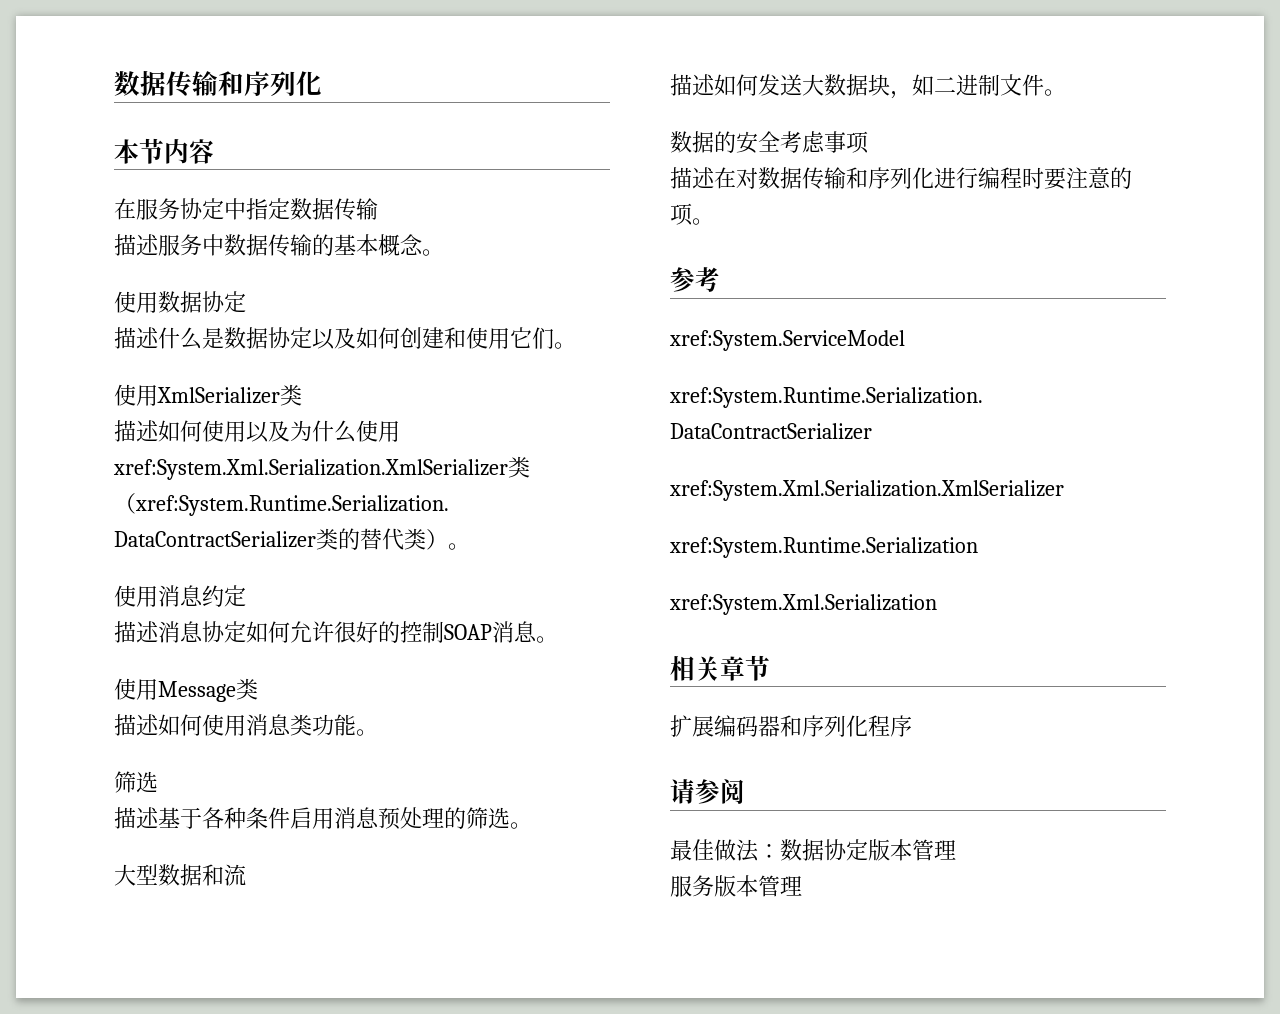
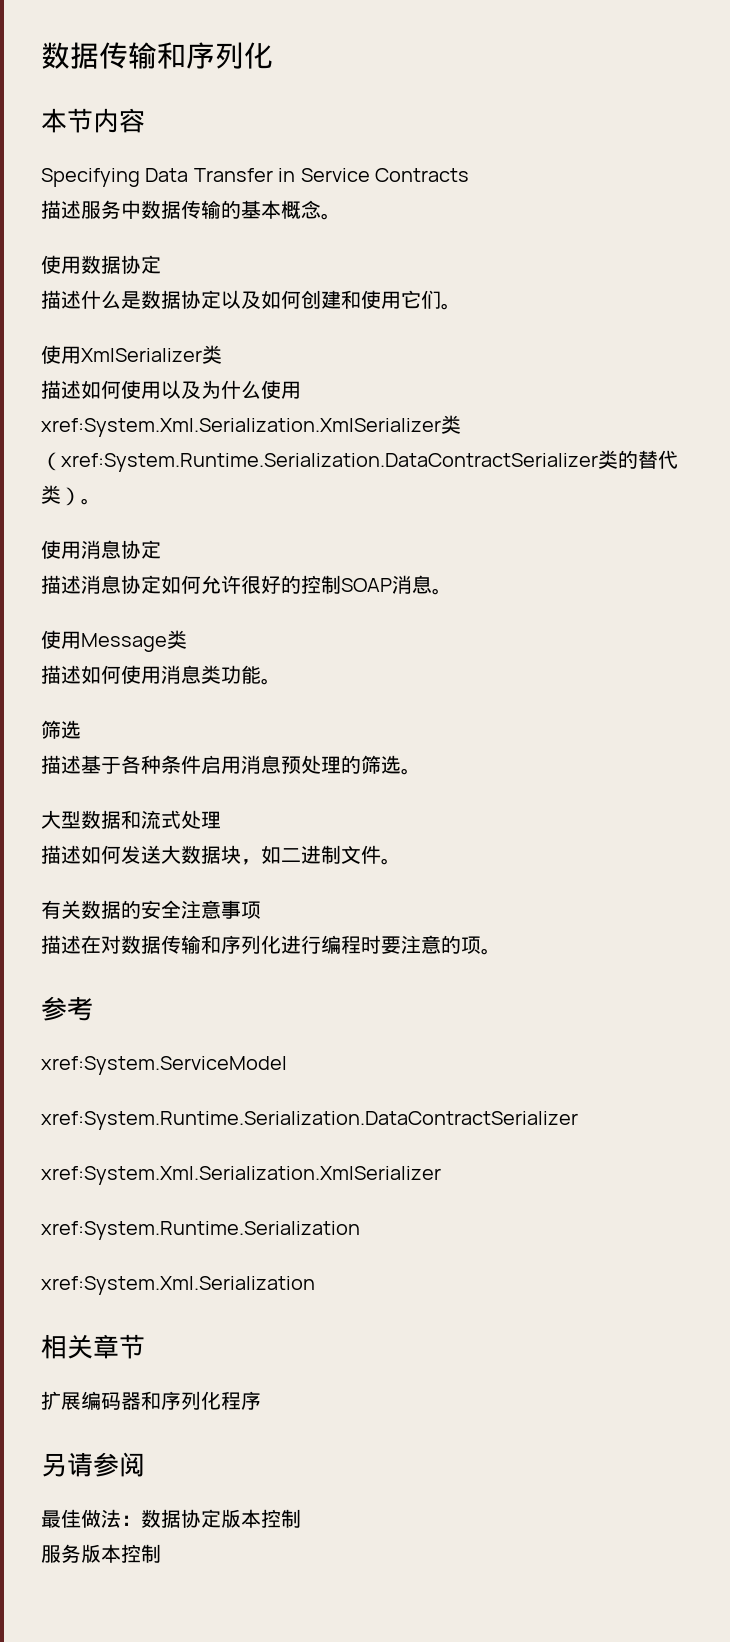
[114,198,378,220] 在服务协定中指定数据传输 -> [41,168,469,187] Specifying Data Transfer in Service Contracts
[202,585,224,607] 约 -> [121,540,141,559] 协
(246, 875) none -> [161,810,221,829] 式处理
(1066, 92) none -> [41,900,81,919] 有关
[780,131,825,153] 考虑 -> [181,900,221,919] 注意
(912, 726) none -> [41,1453,67,1477] 另
[912,839,956,861] 管理 -> [261,1509,301,1528] 控制
[758,875,802,897] 管理 -> [121,1544,161,1563] 控制

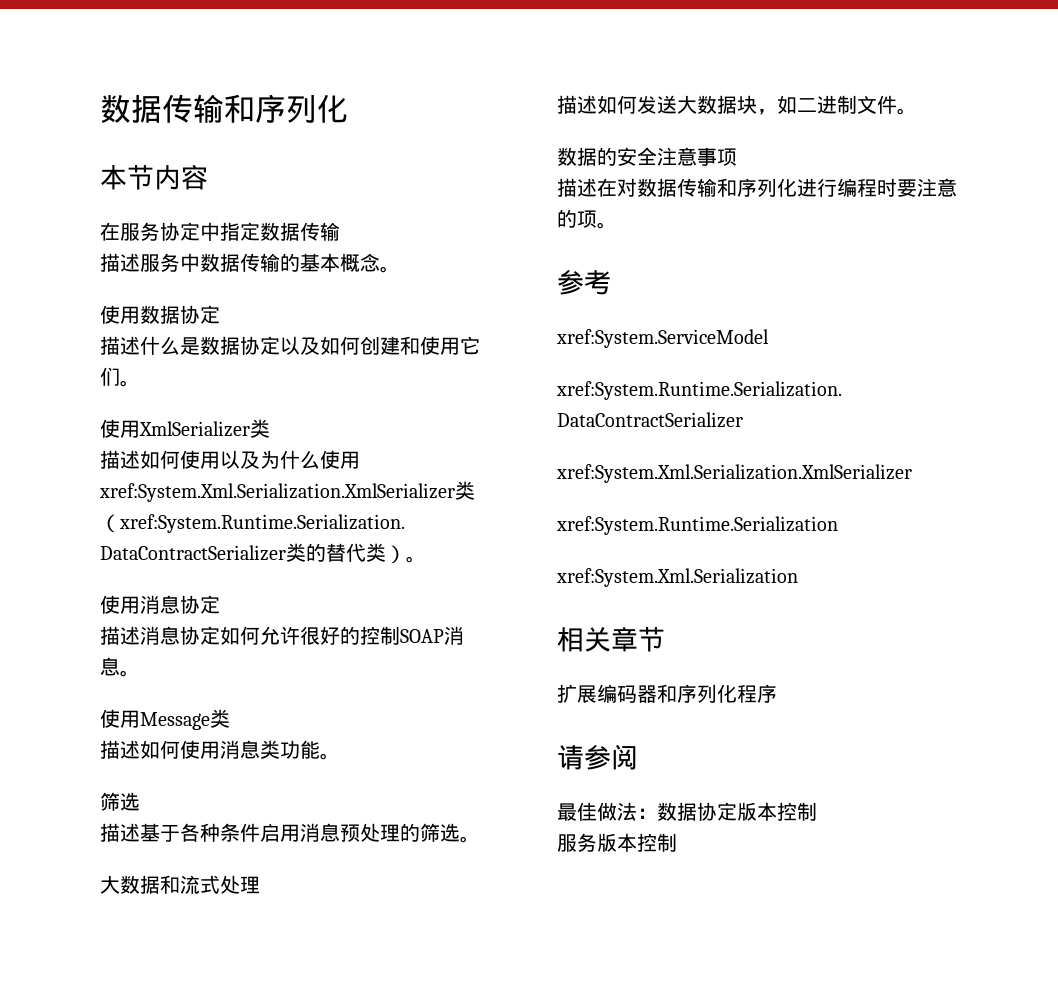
[41,168,469,187] Specifying Data Transfer in Service Contracts -> [100,222,340,241] 在服务协定中指定数据传输
[61,811,81,829] 型 -> (120, 884) none
[41,900,81,919] 有关 -> (917, 111) none
[41,1453,67,1477] 另 -> (777, 693) none

